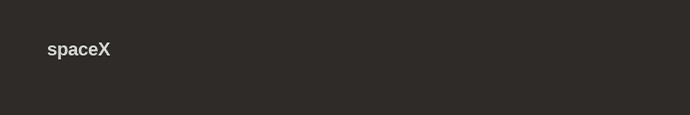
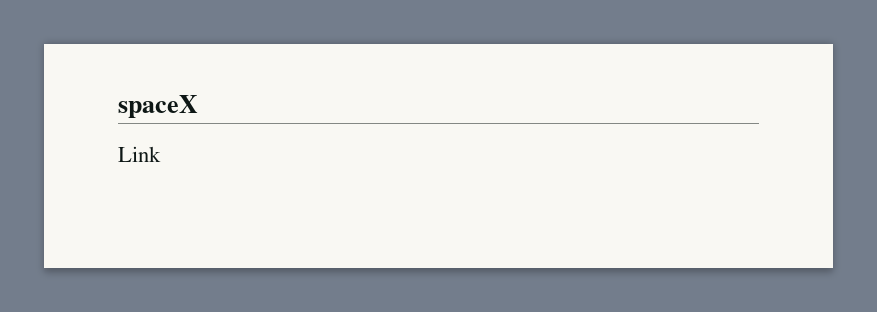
(112, 51) none -> [118,146,161,162] // Link

